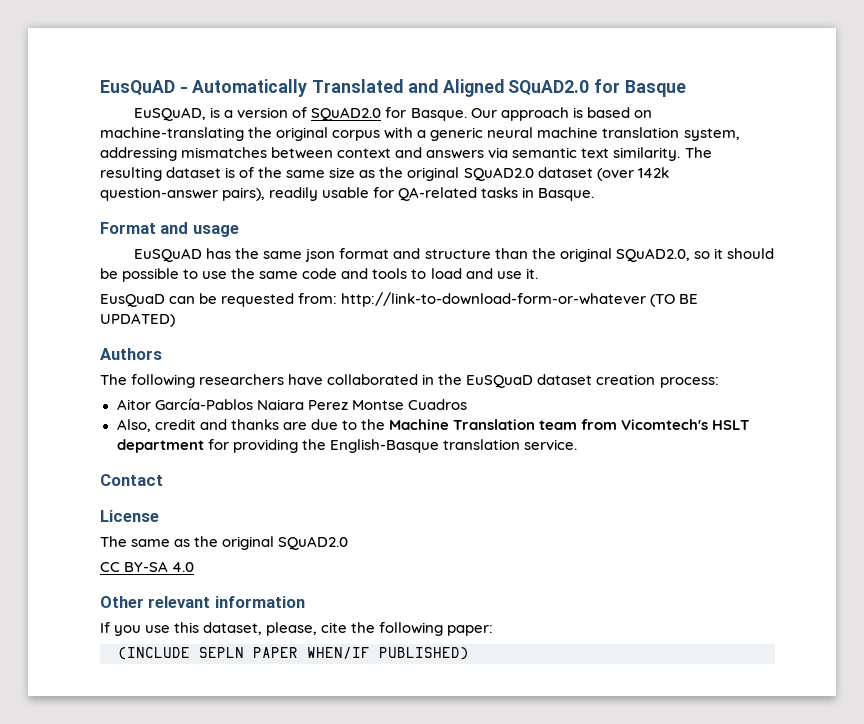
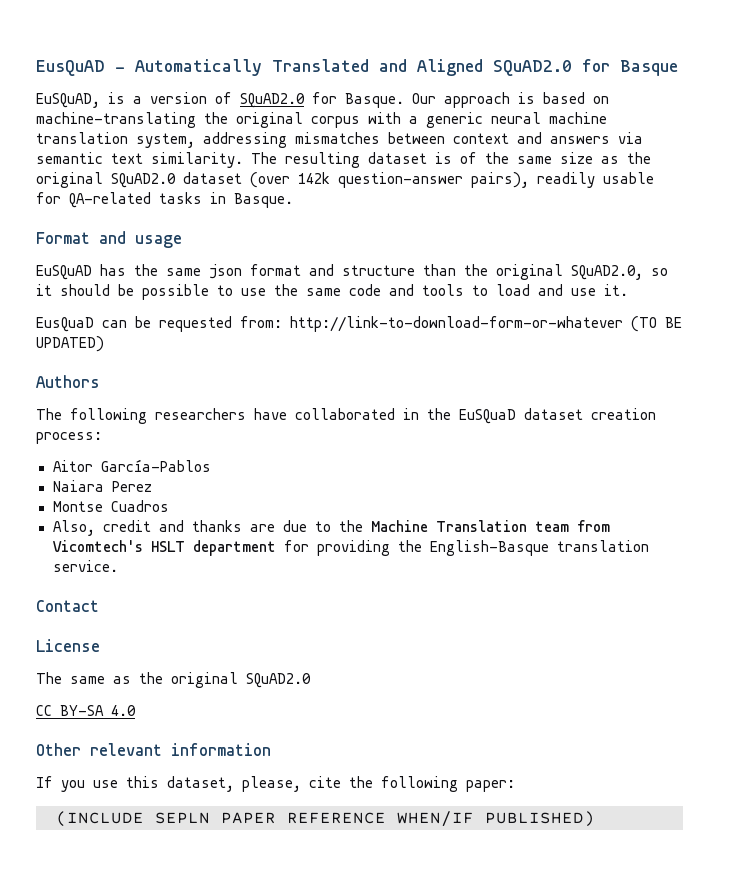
(253, 404) none -> (211, 465) //
(348, 405) none -> (152, 486) //
(298, 652) none -> [287,812,386,824] REFERENCE

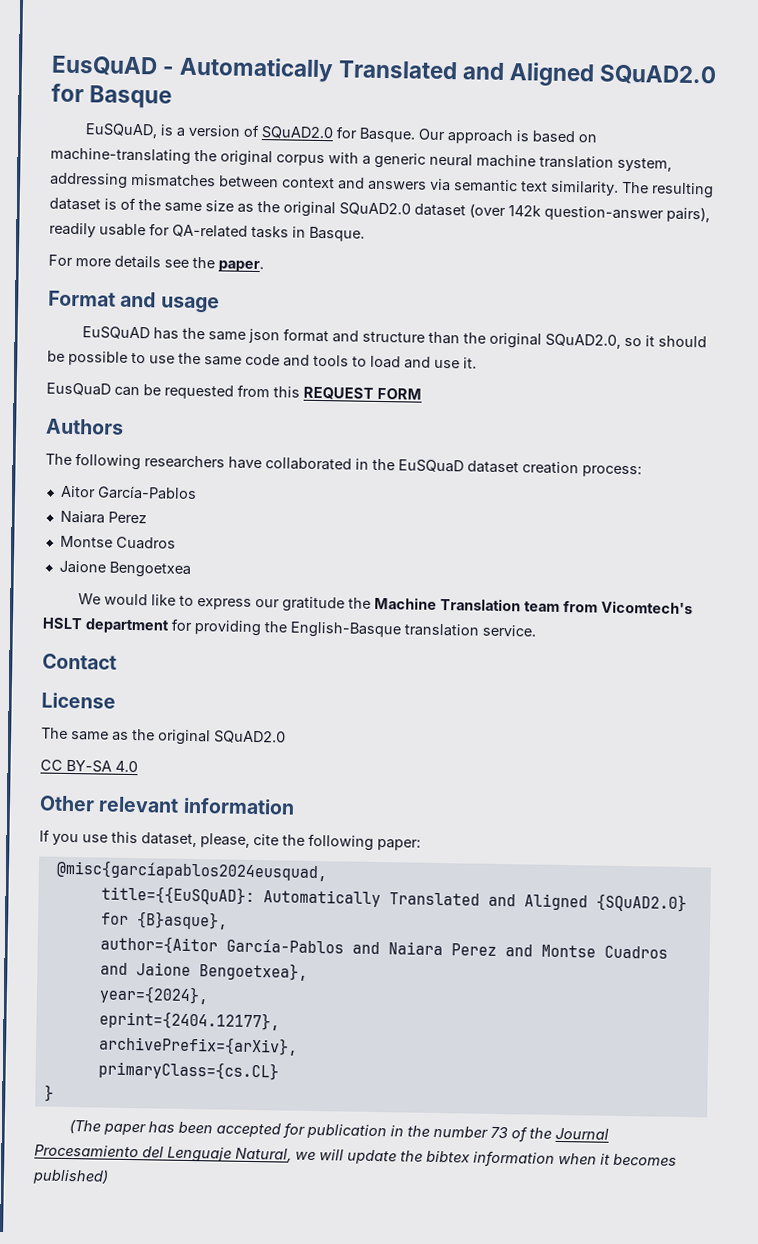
(293, 200) none -> [48,254,264,273] // For more details see the paper.
[240,316,682,332] [36,336,104,352] from: http://link-to-download-form-or-whatever (TO BE UPDATED) -> [237,384,422,400] from this REQUEST FORM
[52,520,331,536] Also, credit and thanks are due to -> [58,560,191,578] [78,593,346,613] Jaione Bengoetxea // We would like to express our gratitude
[56,811,595,827] (INCLUDE SEPLN PAPER REFERENCE WHEN/IF PUBLISHED) -> [55,859,328,882] [100,885,687,913] [100,911,228,930] [99,935,668,959] [99,962,308,981] [98,985,209,1005] [98,1010,280,1031] [97,1035,298,1056] [97,1060,279,1081] [43,1084,54,1102] [69,1119,610,1143] [34,1144,677,1168] [32,1168,109,1185] @misc{garcíapablos2024eusquad, // title={{EuSQuAD}: Automatically Translated and Aligned {SQuAD2.0} for {B}asque}, // author={Aitor García-Pablos and Naiara Perez and Montse Cuadros and Jaione Bengoetxea}, // year={2024}, // eprint={2404.12177}, // archivePrefix={arXiv}, // primaryClass={cs.CL} // } // (The paper has been accepted for publication in the number 73 of the Journal Procesamiento del Lenguaje Natural, we will update the bibtex information when it becomes published)

